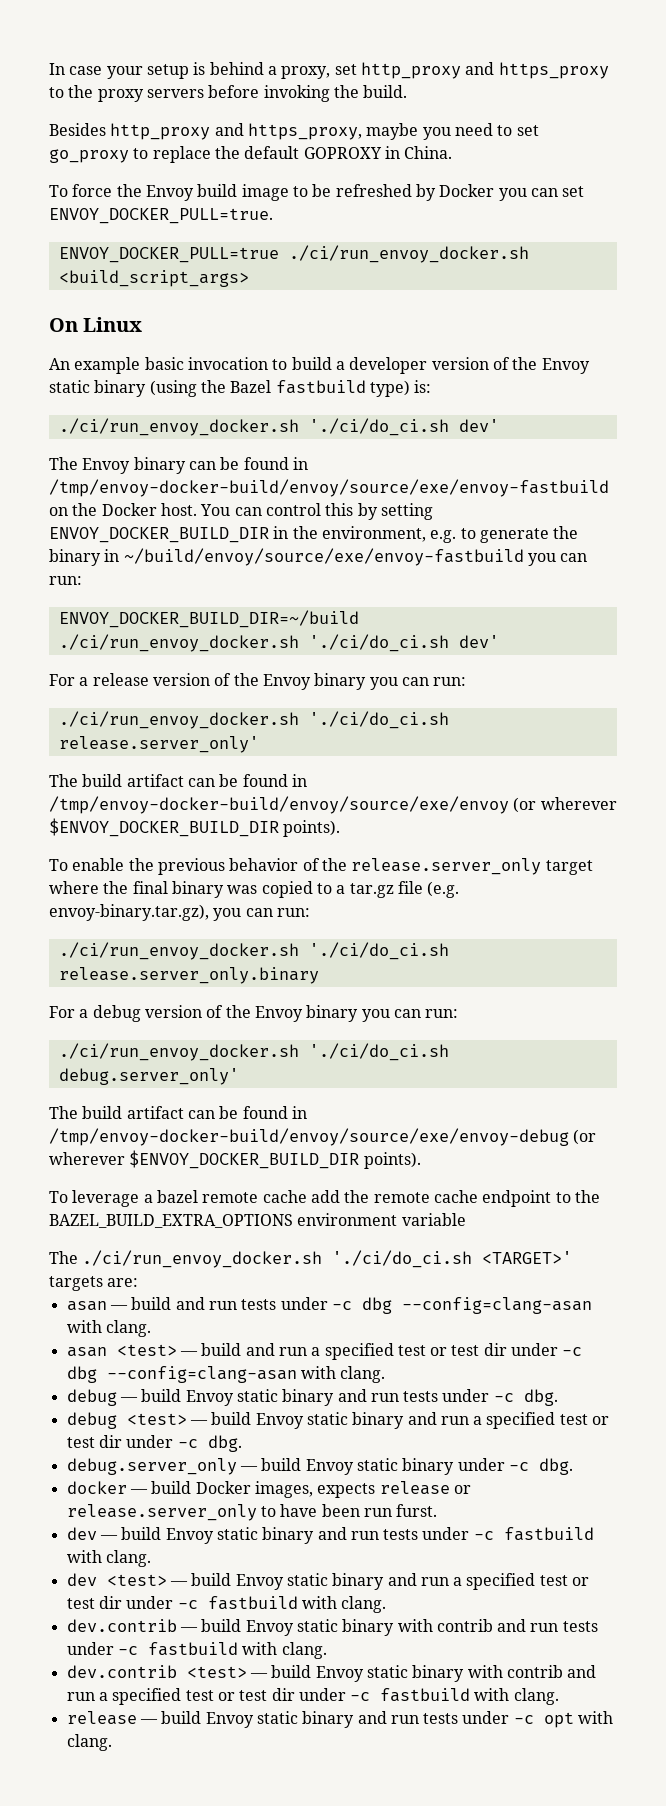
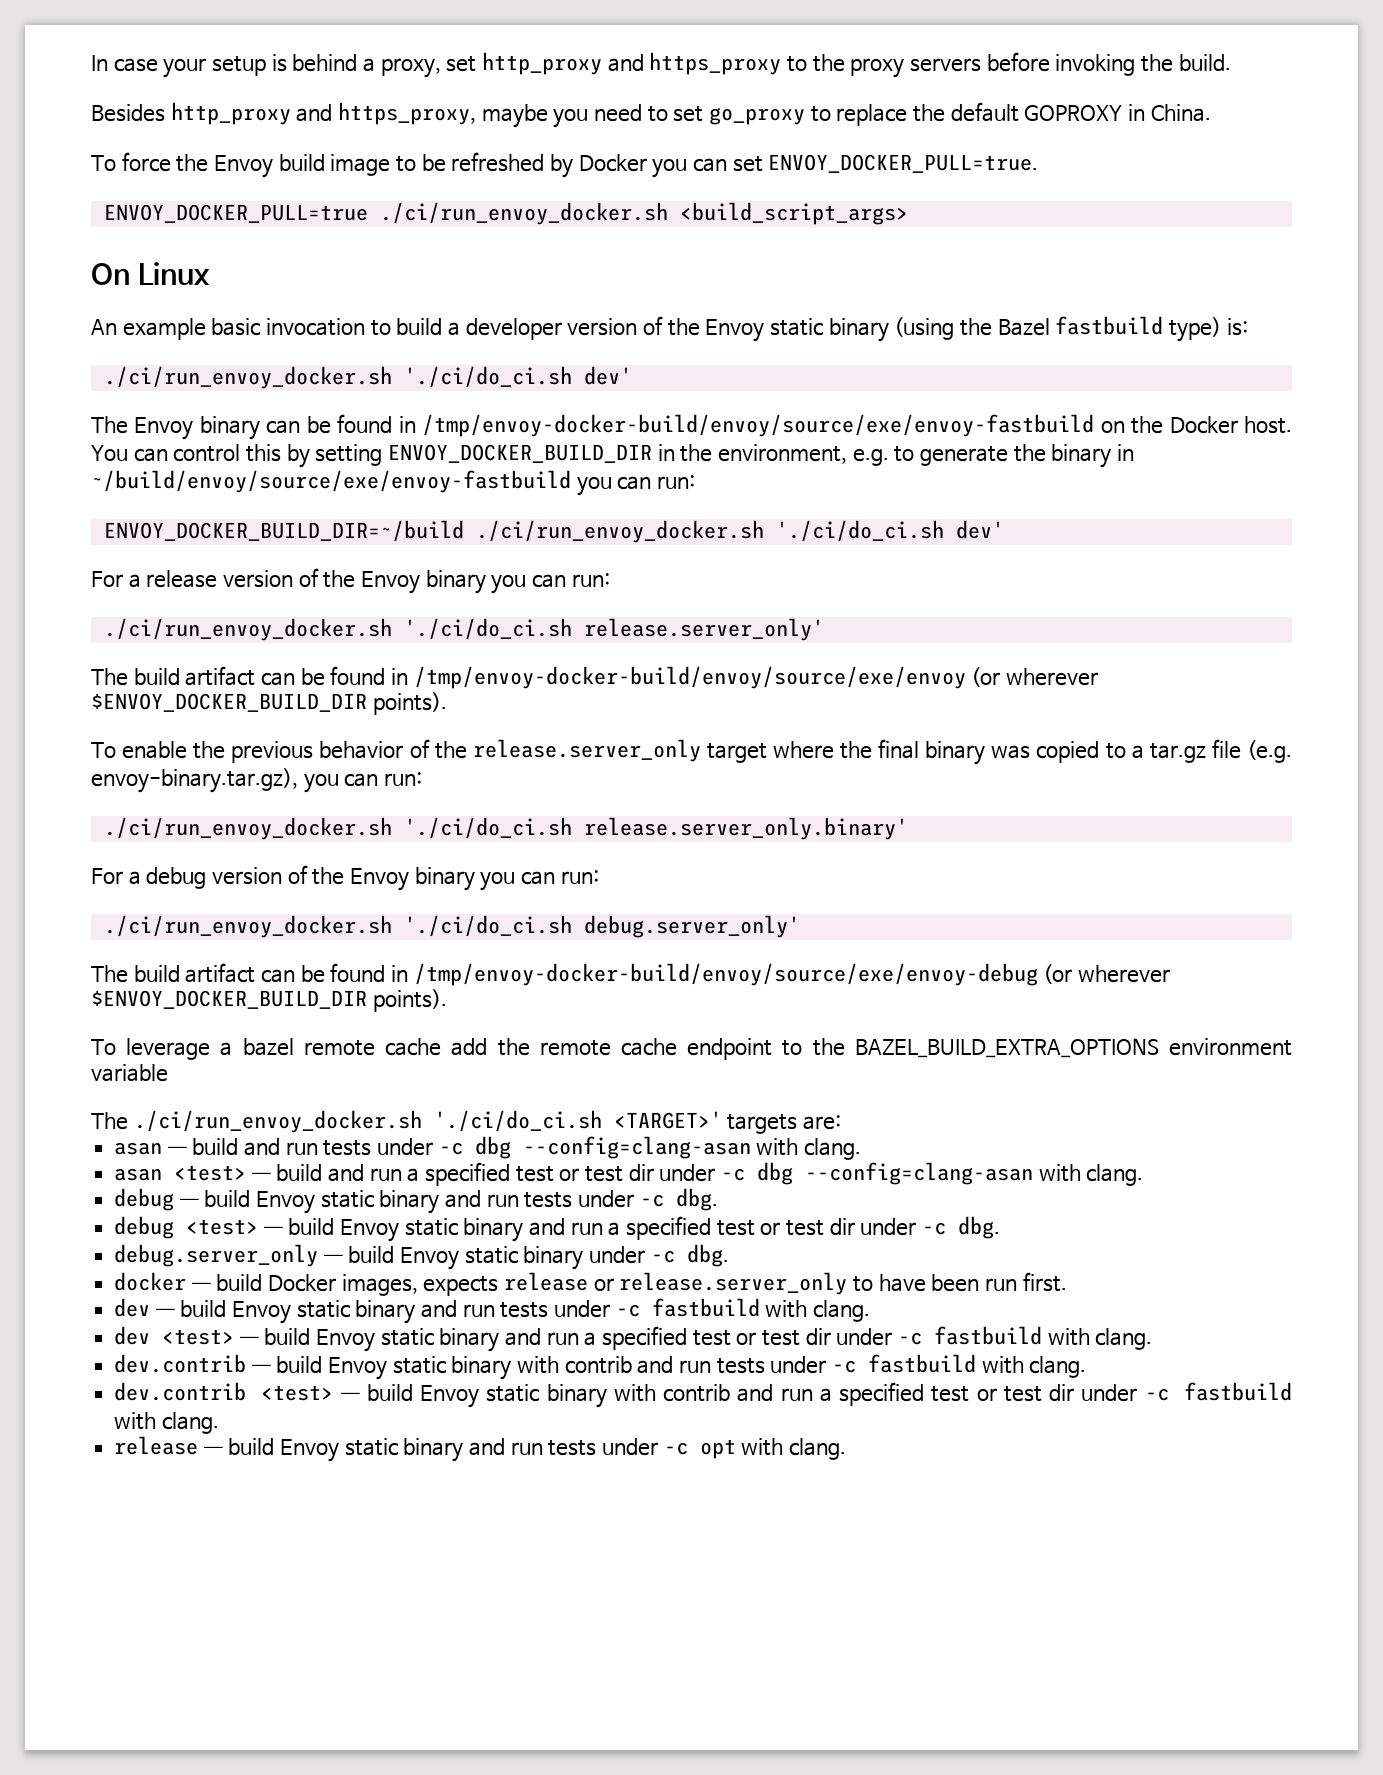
[58,967,319,984] release.server_only.binary -> [583,817,908,840] release.server_only.binary'
[396,1504,438,1517] furst. -> [1022,1272,1067,1292] first.

